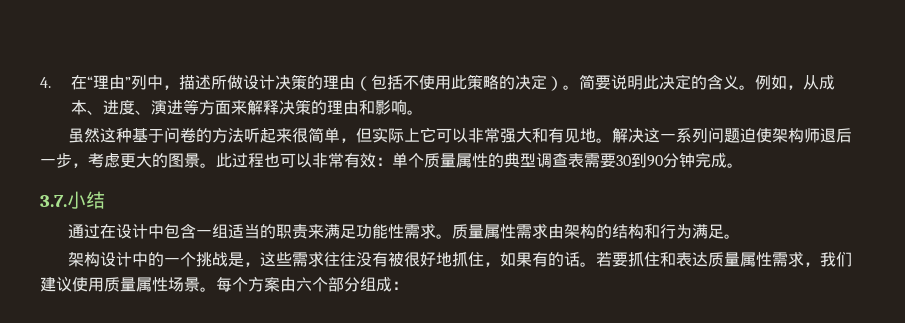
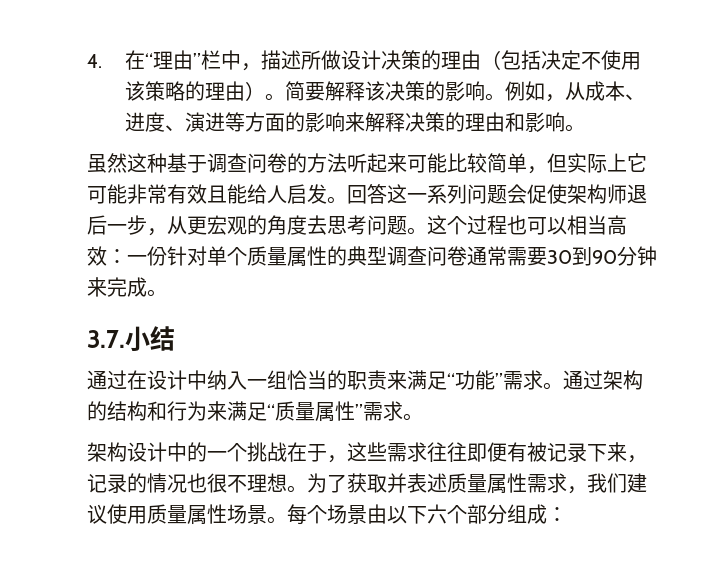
[131,75,148,90] 列 -> [201,50,222,70] 栏
[403,74,740,91] 不使用此策略的决定）。简要说明此决定的含义 -> [541,50,642,70] [125,81,486,101] 决定不使用该策略的理由）。简要解释该决策的影响
(232, 107) none -> [285,112,346,132] 的影响
(165, 136) none -> [207,153,247,173] 调查
[292,128,309,143] 很 -> [407,153,487,173] 可能比较
[452,128,645,143] 以非常强大和有见地。解决 -> [107,184,387,204] 能非常有效且能给人启发。回答
[740,128,757,143] 迫 -> [507,184,547,204] 会促
[88,152,392,168] 考虑更大的图景。此过程也可以非常有效： -> [167,215,627,235] [87,246,207,266] 从更宏观的角度去思考问题。这个过程也可以相当高效：一份针对
[568,153,584,168] 表 -> [427,246,507,266] 问卷通常
(695, 160) none -> [87,277,107,297] 来
[164,223,245,239] 包含一组适 -> [207,370,307,390] 纳入一组恰
[356,223,725,239] 功能性需求。质量属性需求由架构的结构和行为满足 -> [447,370,643,390] [87,401,403,422] “功能”需求。通过架构的结构和行为来满足“质量属性”需求
[228,252,245,267] 是 -> [287,442,327,462] 在于
[356,252,709,267] 没有被很好地抓住，如果有的话。若要抓住和表达 -> [467,442,647,463] [87,473,447,493] 即便有被记录下来，记录的情况也很不理想。为了获取并表述
[248,277,296,292] 方案由 -> [327,504,427,524] 场景由以下

